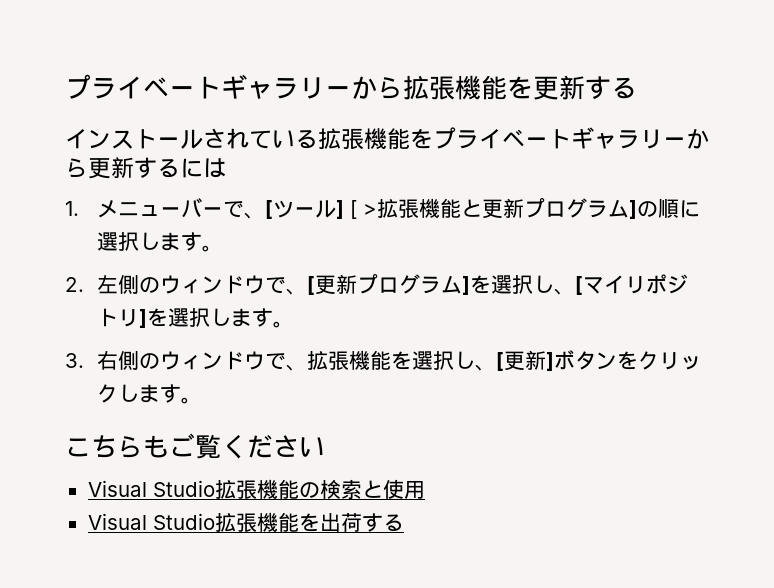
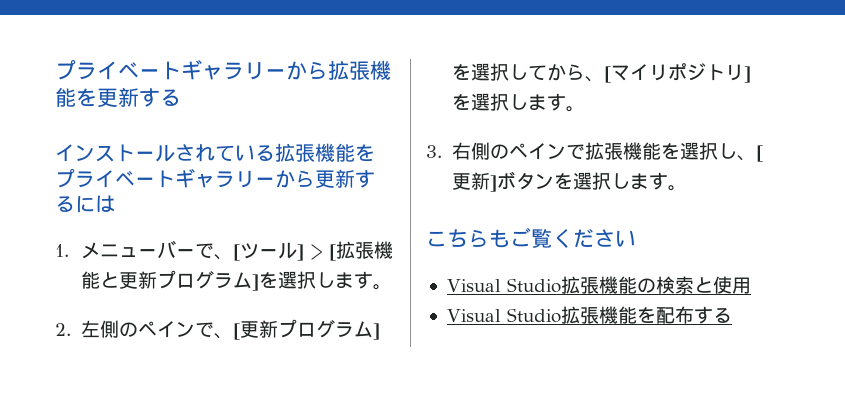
[350,200,378,219] [ > -> [311,244,337,261] > [
[637,199,701,218] の順に -> [259,272,279,288] を
[160,275,266,294] ウィンドウ -> [138,321,196,338] ペイン
(555, 284) none -> [528,64,586,81] てから
[160,351,308,371] ウィンドウで、 -> [509,143,586,160] ペインで
[638,351,702,370] [97,384,119,403] クリック -> [573,172,612,190] 選択
[319,513,362,532] 出荷 -> [655,306,694,324] 配布

